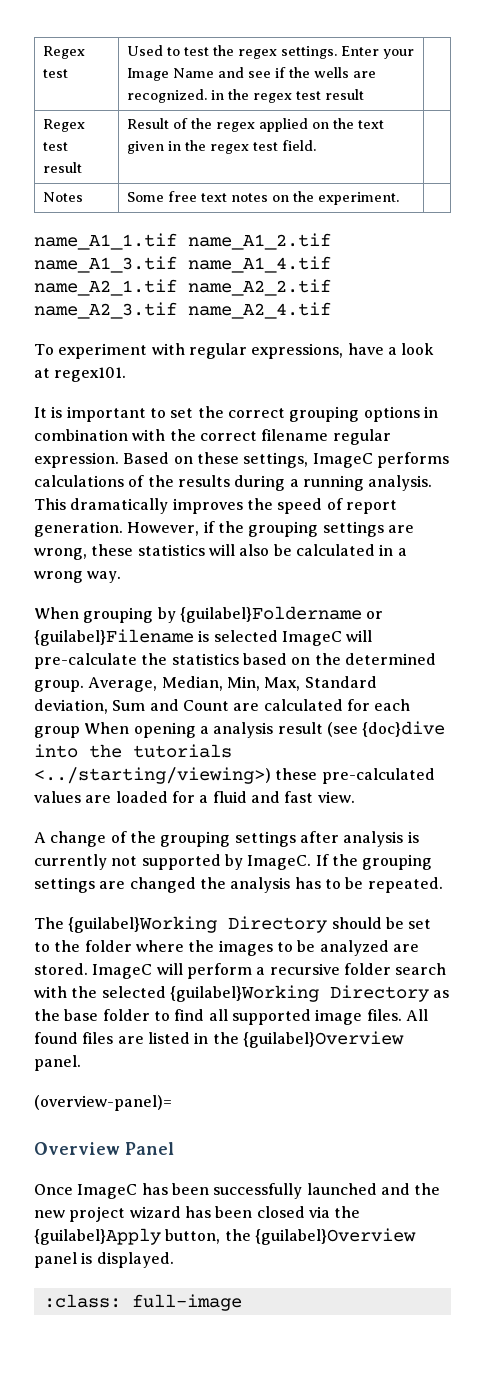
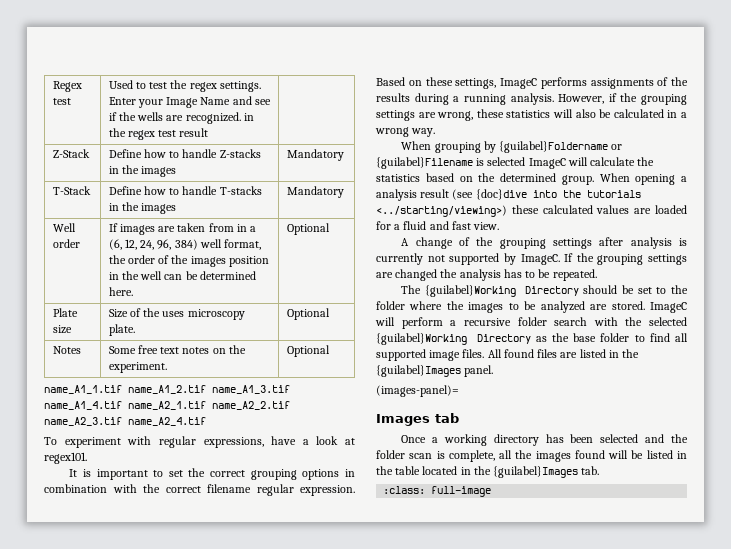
[43,119,86,132] [43,142,69,151] [43,162,83,173] [127,118,385,132] [127,140,317,154] Regex test result | Result of the regex applied on the text given in the regex test field. | -> [52,149,90,158] [108,149,261,158] [108,165,177,177] [286,149,344,161] [52,186,91,195] [108,186,262,195] [108,202,177,214] [286,186,344,198] [52,223,76,232] [52,239,80,248] [108,223,257,235] [108,239,262,250] [108,255,269,267] [108,271,256,280] [108,287,133,296] [286,223,330,235] [52,308,78,317] [52,325,72,334] [108,308,245,320] [108,324,135,336] [286,308,330,320] Z-Stack | Define how to handle Z-stacks in the images | Mandatory // T-Stack | Define how to handle T-stacks in the images | Mandatory // Well order | If images are taken from in a (6, 12, 24, 96, 384) well format, the order of the images position in the well can be determined here. | Optional // Plate size | Size of the uses microscopy plate. | Optional
(400, 198) none -> [286,345,330,357] Optional
[34,475,124,487] calculations -> [590,78,654,89] assignments
[34,498,397,514] [34,521,123,537] This dramatically improves the speed of report generation. -> (554, 99) none
[34,653,137,669] pre-calculate -> [590,157,636,166] calculate
[88,676,377,692] [34,699,411,714] [34,726,80,738] Average, Median, Min, Max, Standard deviation, Sum and Count are calculated for each group -> (594, 180) none
[321,768,435,784] pre-calculated -> [542,205,593,214] calculated
[242,1031,404,1048] {guilabel}Overview -> [376,365,461,377] {guilabel}Images
[34,1095,172,1111] [34,1142,174,1155] [34,1183,441,1199] [34,1206,361,1222] [34,1228,416,1245] [34,1252,174,1268] (overview-panel)= // Overview Panel // Once ImageC has been successfully launched and the new project wizard has been closed via the {guilabel}Apply button, the {guilabel}Overview panel is displayed. -> [376,385,459,397] [376,413,459,426] [401,434,688,446] [376,450,687,462] [376,466,600,478] (images-panel)= // Images tab // Once a working directory has been selected and the folder scan is complete, all the images found will be listed in the table located in the {guilabel}Images tab.

